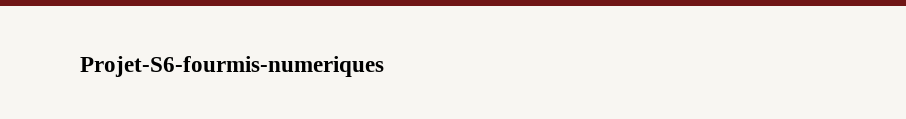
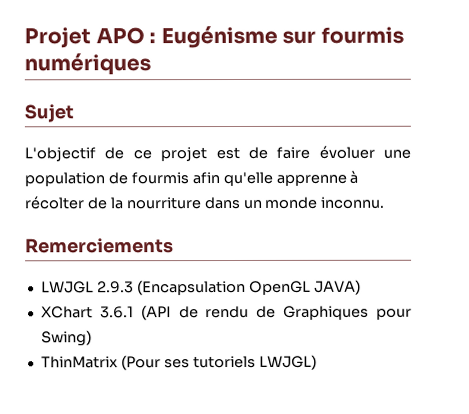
[80,56,384,77] Projet-S6-fourmis-numeriques -> [24,25,404,49] [24,53,151,76] [24,104,74,123] [24,145,411,162] [24,170,359,187] [24,196,386,210] [25,238,174,254] [40,279,361,296] [40,305,413,321] [40,330,92,347] [40,354,317,371] Projet APO : Eugénisme sur fourmis numériques // Sujet // L'objectif de ce projet est de faire évoluer une population de fourmis afin qu'elle apprenne à récolter de la nourriture dans un monde inconnu. // Remerciements // LWJGL 2.9.3 (Encapsulation OpenGL JAVA) // XChart 3.6.1 (API de rendu de Graphiques pour Swing) // ThinMatrix (Pour ses tutoriels LWJGL)

